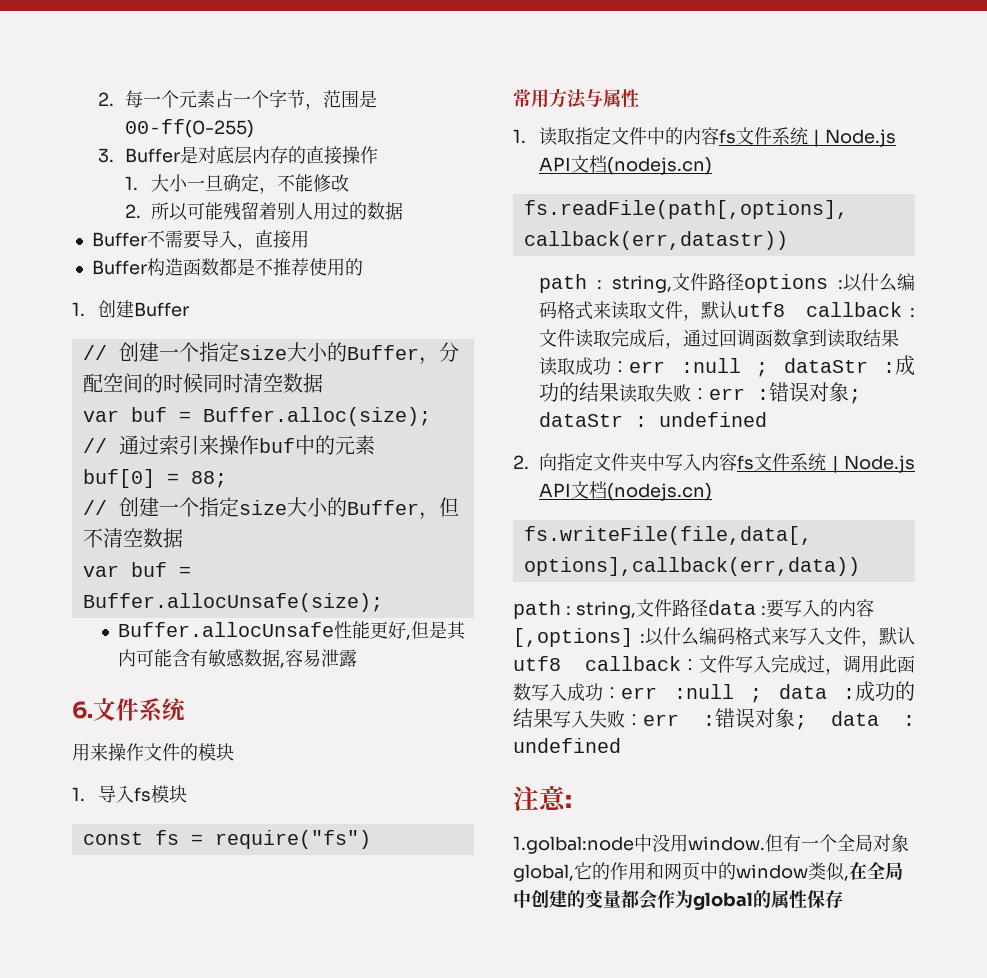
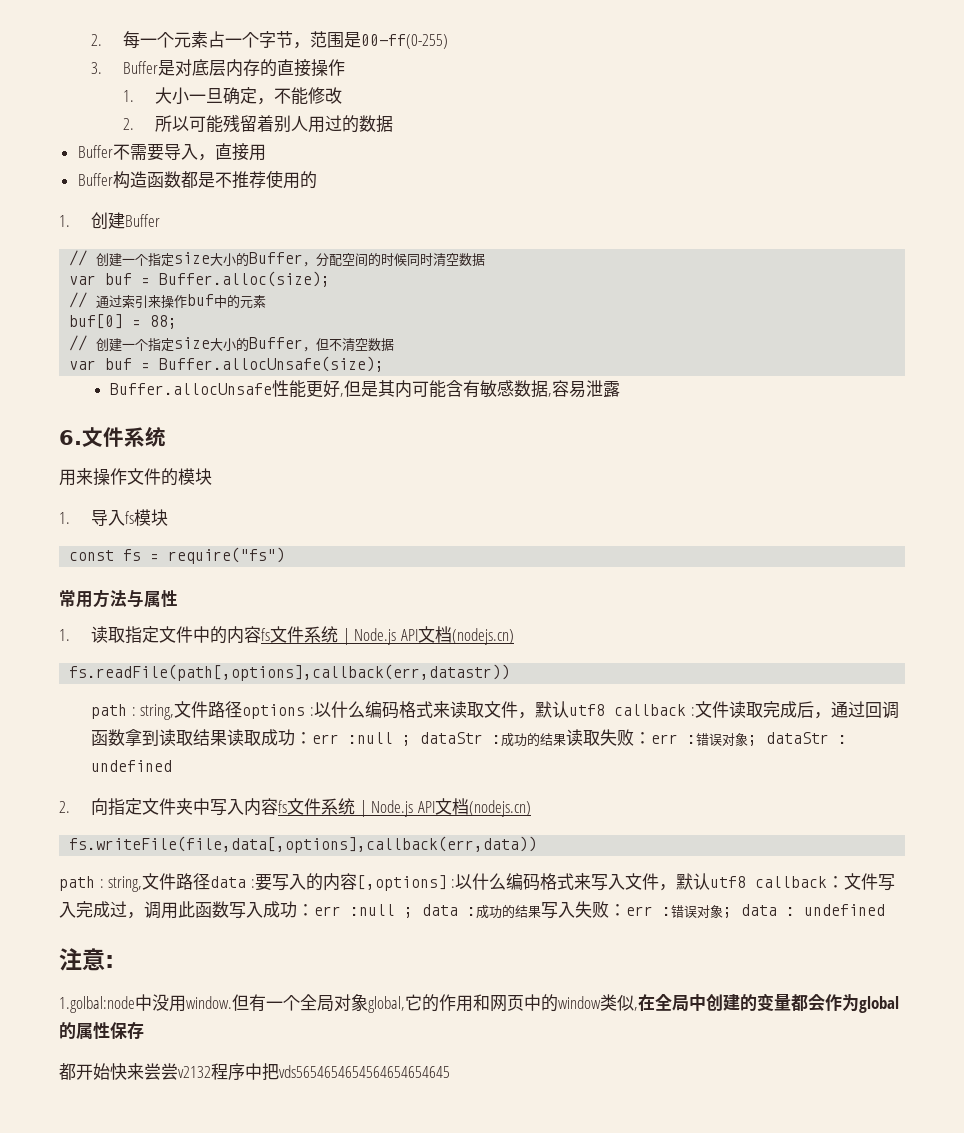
(843, 899) none -> [59,1063,450,1081] // 都开始快来尝尝v2132程序中把vds5654654654564654654645

